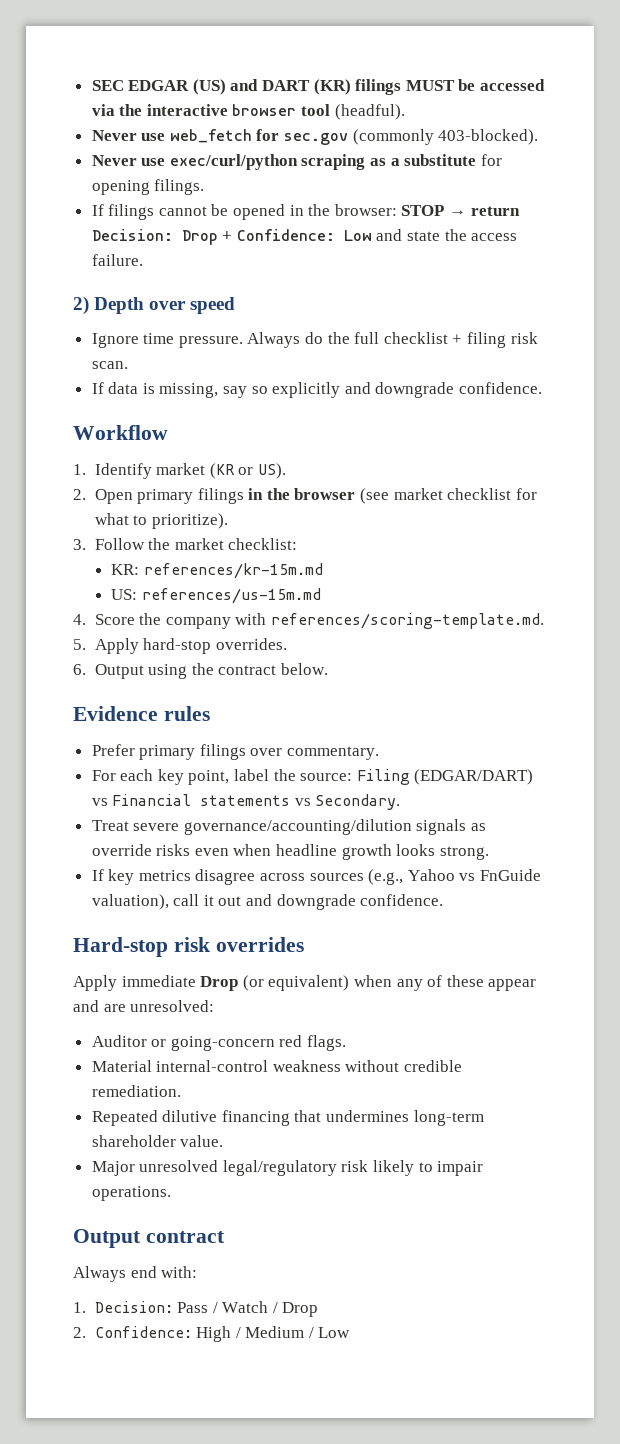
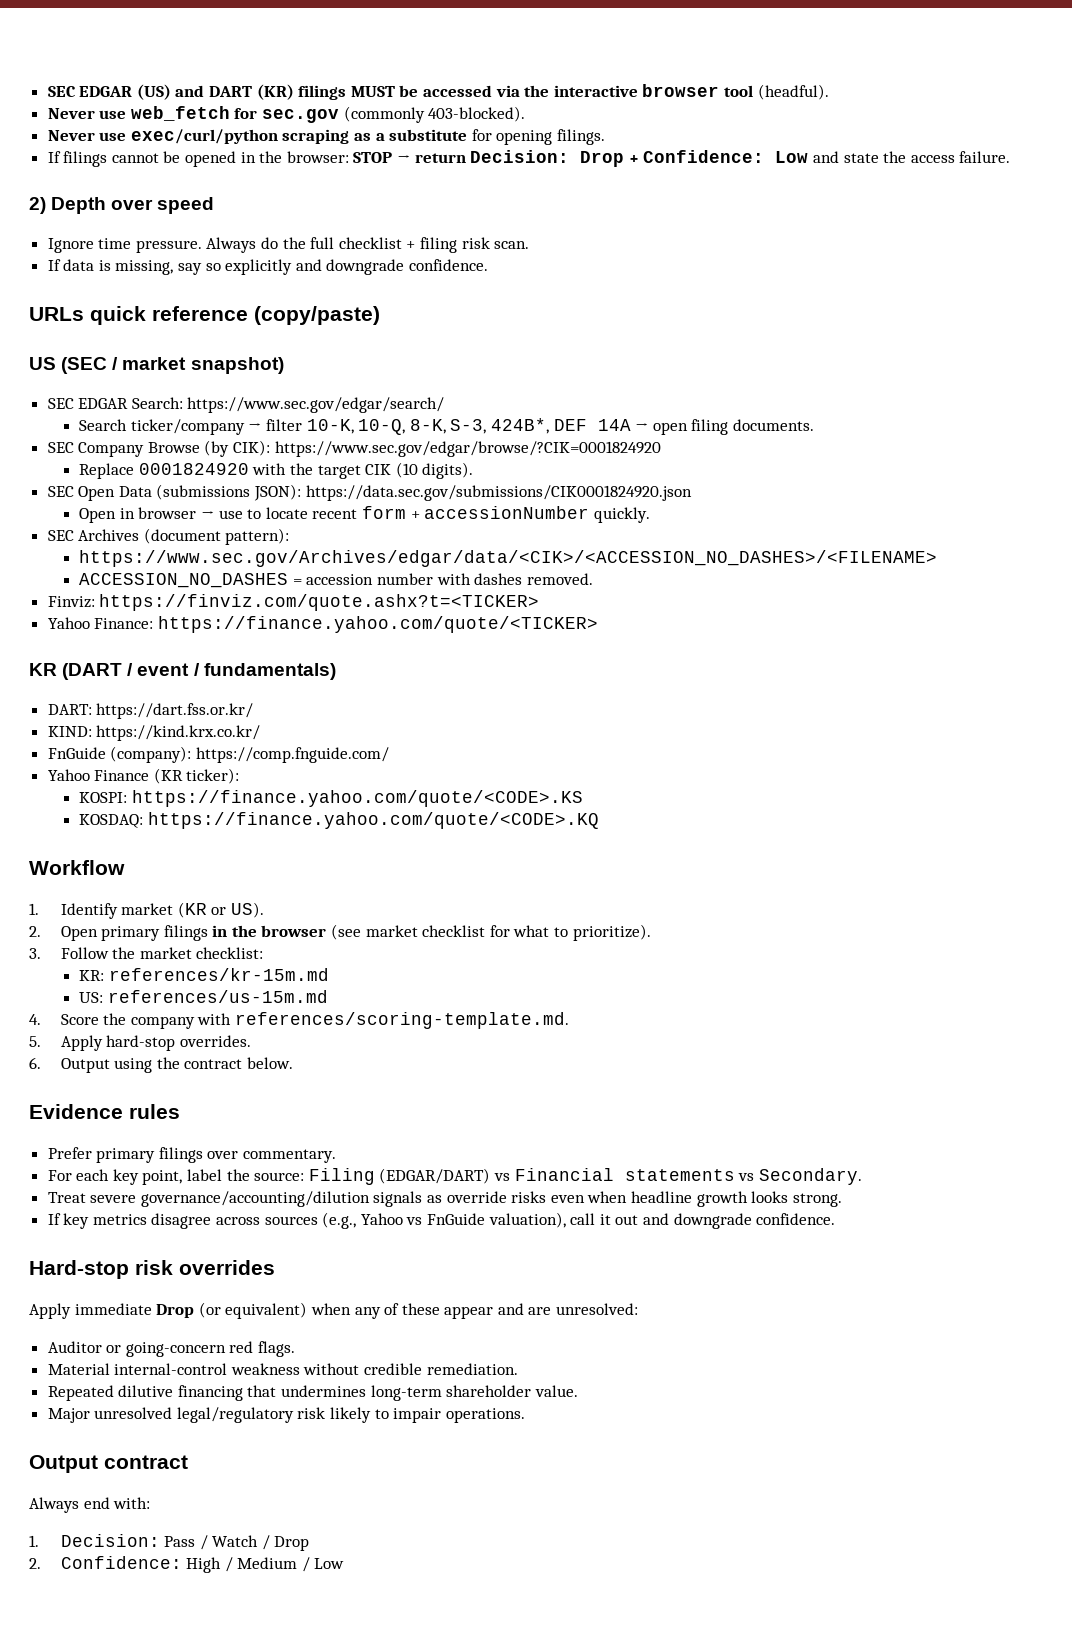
(543, 388) none -> [29,306,380,325] [29,357,284,374] [47,397,445,413] [79,418,814,435] [47,440,661,457] [79,462,474,479] [47,484,692,501] [79,506,650,523] [47,528,290,545] [79,550,938,567] [79,573,593,588] [47,594,540,611] [47,616,598,633] [29,663,336,680] [47,703,254,719] [47,725,261,741] [47,746,389,763] [47,768,240,784] [79,790,583,807] [79,812,599,829] // URLs quick reference (copy/paste) // US (SEC / market snapshot) // SEC EDGAR Search: https://www.sec.gov/edgar/search/ // Search ticker/company → filter 10-K, 10-Q, 8-K, S-3, 424B*, DEF 14A → open filing documents. // SEC Company Browse (by CIK): https://www.sec.gov/edgar/browse/?CIK=0001824920 // Replace 0001824920 with the target CIK (10 digits). // SEC Open Data (submissions JSON): https://data.sec.gov/submissions/CIK0001824920.json // Open in browser → use to locate recent form + accessionNumber quickly. // SEC Archives (document pattern): // https://www.sec.gov/Archives/edgar/data/<CIK>/<ACCESSION_NO_DASHES>/<FILENAME> // ACCESSION_NO_DASHES = accession number with dashes removed. // Finviz: https://finviz.com/quote.ashx?t=<TICKER> // Yahoo Finance: https://finance.yahoo.com/quote/<TICKER> // KR (DART / event / fundamentals) // DART: https://dart.fss.or.kr/ // KIND: https://kind.krx.co.kr/ // FnGuide (company): https://comp.fnguide.com/ // Yahoo Finance (KR ticker): // KOSPI: https://finance.yahoo.com/quote/<CODE>.KS // KOSDAQ: https://finance.yahoo.com/quote/<CODE>.KQ

